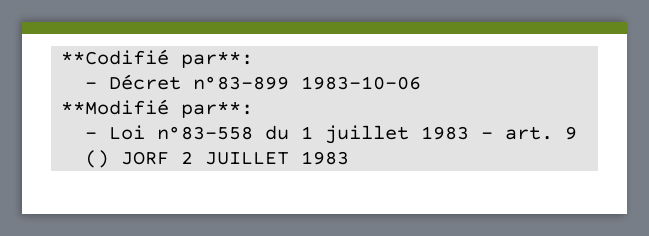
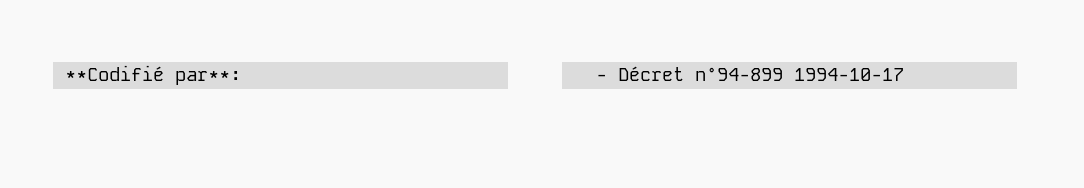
[193,76,422,90] [61,99,254,118] [85,125,578,144] [85,150,350,168] n°83-899 1983-10-06 // **Modifié par**: // - Loi n°83-558 du 1 juillet 1983 - art. 9 () JORF 2 JUILLET 1983 -> [695,67,904,81] n°94-899 1994-10-17

